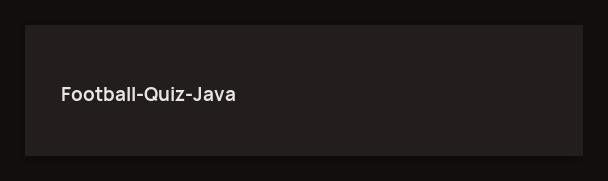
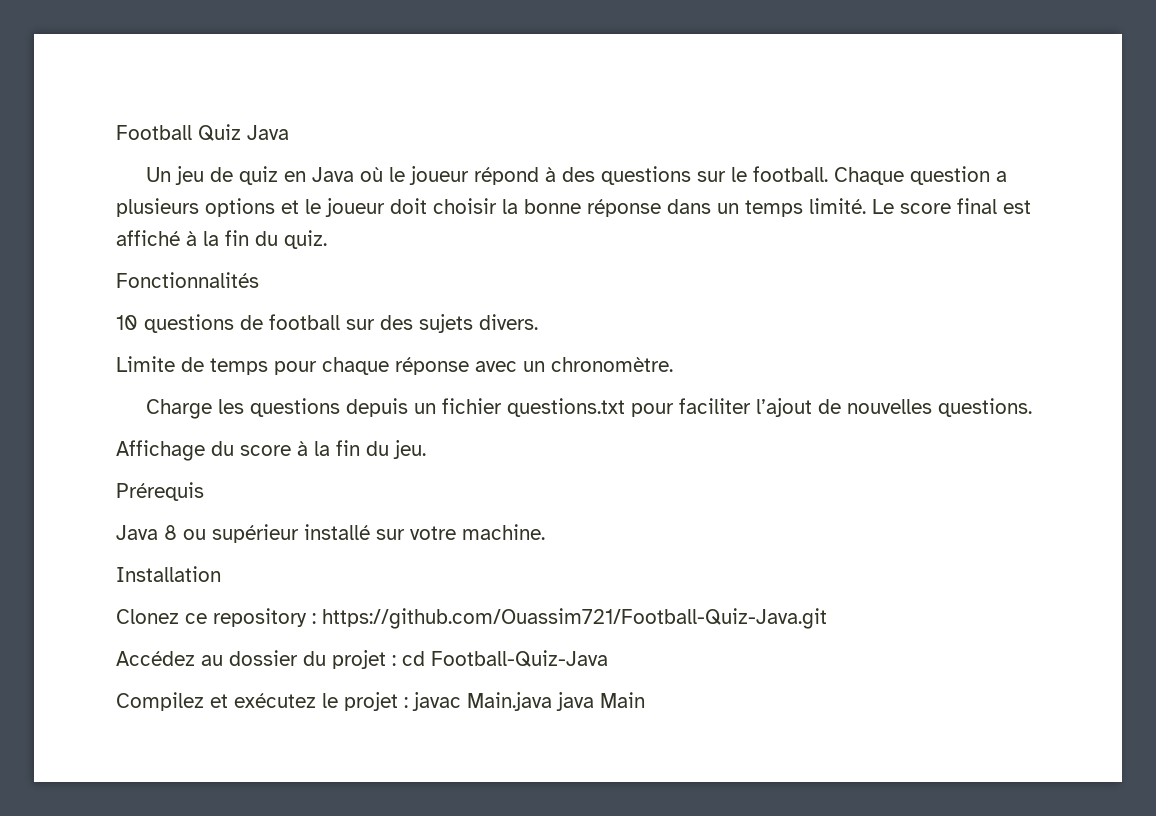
[61,87,236,102] Football-Quiz-Java -> [116,124,289,141] [145,166,1007,185] [116,198,1031,217] [116,230,327,249] [116,272,259,288] [116,314,538,333] [116,356,673,375] [145,398,1032,419] [116,440,426,461] [116,482,204,501] [116,524,545,543] [116,566,221,582] [116,608,827,629] [116,650,608,669] [116,692,645,711] Football Quiz Java // Un jeu de quiz en Java où le joueur répond à des questions sur le football. Chaque question a plusieurs options et le joueur doit choisir la bonne réponse dans un temps limité. Le score final est affiché à la fin du quiz. // Fonctionnalités // 10 questions de football sur des sujets divers. // Limite de temps pour chaque réponse avec un chronomètre. // Charge les questions depuis un fichier questions.txt pour faciliter l’ajout de nouvelles questions. // Affichage du score à la fin du jeu. // Prérequis // Java 8 ou supérieur installé sur votre machine. // Installation // Clonez ce repository : https://github.com/Ouassim721/Football-Quiz-Java.git // Accédez au dossier du projet : cd Football-Quiz-Java // Compilez et exécutez le projet : javac Main.java java Main

